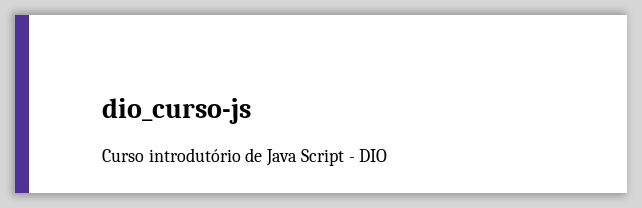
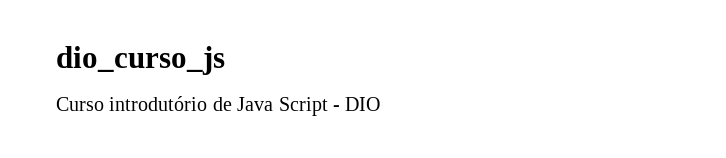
[102,98,251,124] dio_curso-js -> [56,46,225,75] dio_curso_js

